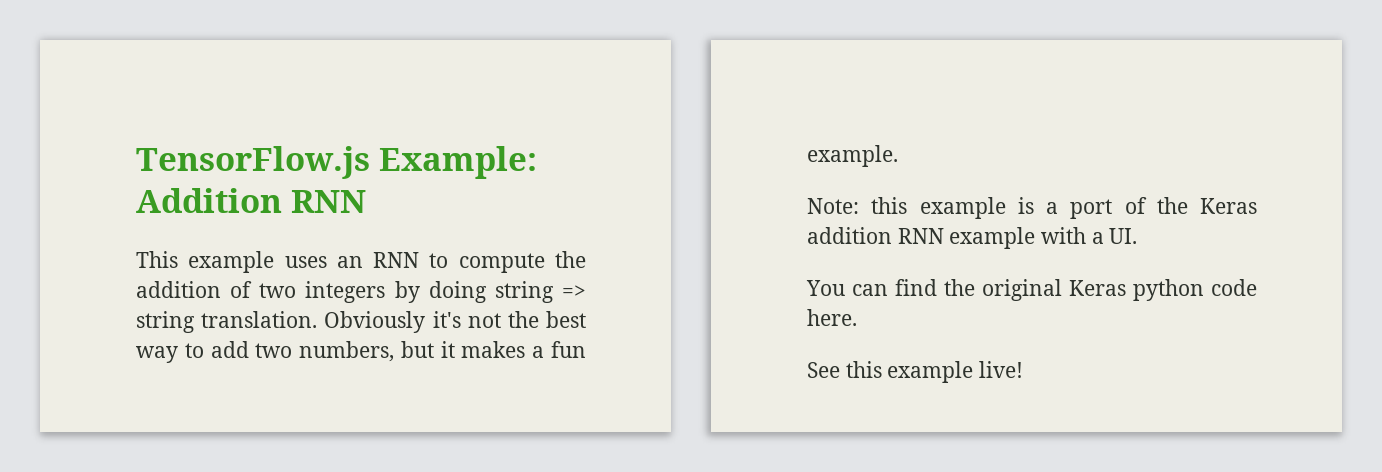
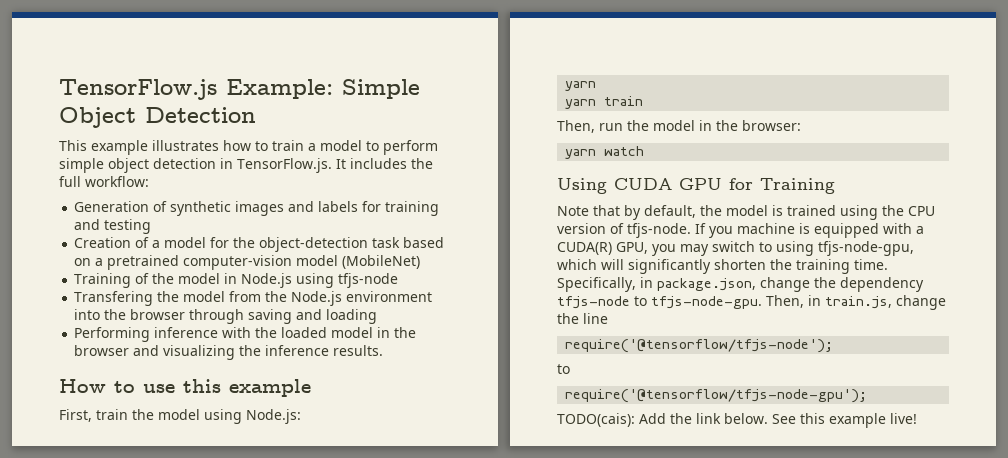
[136,188,366,213] Addition RNN -> [342,79,420,99] [59,107,256,128] Simple Object Detection
[284,251,586,273] [136,281,586,303] [136,311,587,333] [136,341,586,363] [807,145,898,167] [807,197,1257,219] [807,227,1138,249] [806,279,1257,301] [807,309,857,326] uses an RNN to compute the addition of two integers by doing string => string translation. Obviously it's not the best way to add two numbers, but it makes a fun example. // Note: this example is a port of the Keras addition RNN example with a UI. // You can find the original Keras python code here. // -> [152,140,438,155] [59,158,433,173] [59,176,149,187] [74,201,440,216] [74,219,152,234] [74,237,445,252] [74,255,421,270] [74,273,399,288] [74,291,433,306] [74,309,378,324] [74,327,417,342] [74,345,384,360] [59,379,311,397] [59,409,301,424] [565,81,597,91] [565,96,644,109] [557,120,801,133] [565,146,645,159] [557,178,835,194] [557,205,935,220] [557,223,924,238] [557,241,914,256] [557,259,888,274] [557,277,924,292] [557,295,946,310] [557,313,608,324] [565,339,834,353] [557,364,570,374] [565,389,868,403] [557,413,768,427] illustrates how to train a model to perform simple object detection in TensorFlow.js. It includes the full workflow: // Generation of synthetic images and labels for training and testing // Creation of a model for the object-detection task based on a pretrained computer-vision model (MobileNet) // Training of the model in Node.js using tfjs-node // Transfering the model from the Node.js environment into the browser through saving and loading // Performing inference with the loaded model in the browser and visualizing the inference results. // How to use this example // First, train the model using Node.js: // yarn // yarn train // Then, run the model in the browser: // yarn watch // Using CUDA GPU for Training // Note that by default, the model is trained using the CPU version of tfjs-node. If you machine is equipped with a CUDA(R) GPU, you may switch to using tfjs-node-gpu, which will significantly shorten the training time. Specifically, in package.json, change the dependency tfjs-node to tfjs-node-gpu. Then, in train.js, change the line // require('@tensorflow/tfjs-node'); // to // require('@tensorflow/tfjs-node-gpu'); // TODO(cais): Add the link below.

